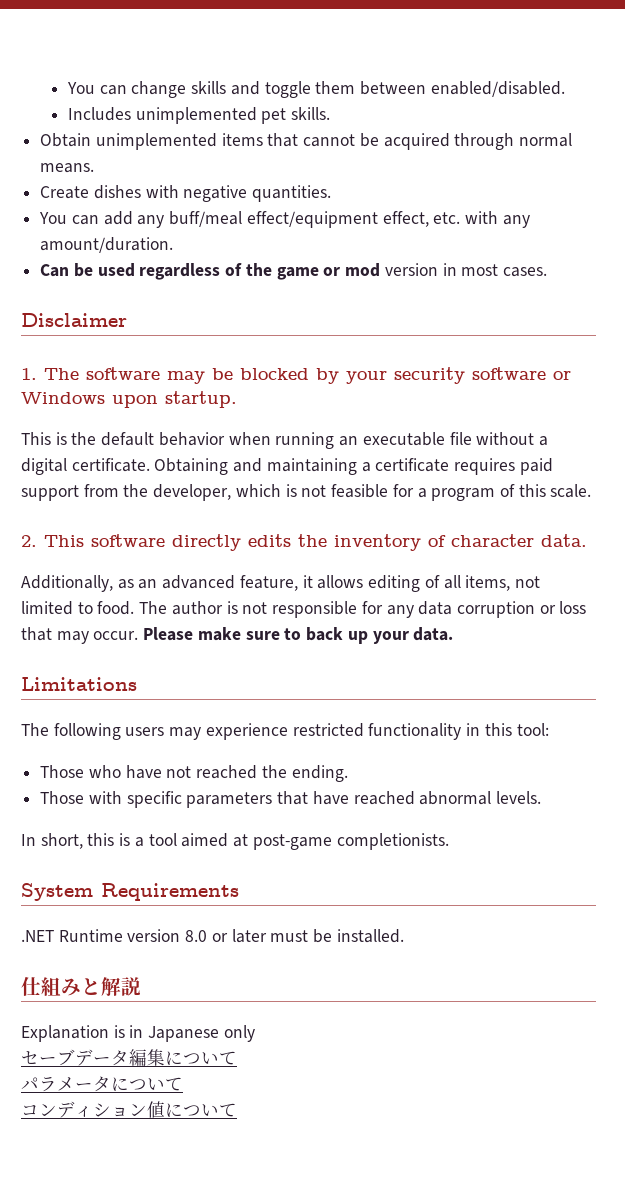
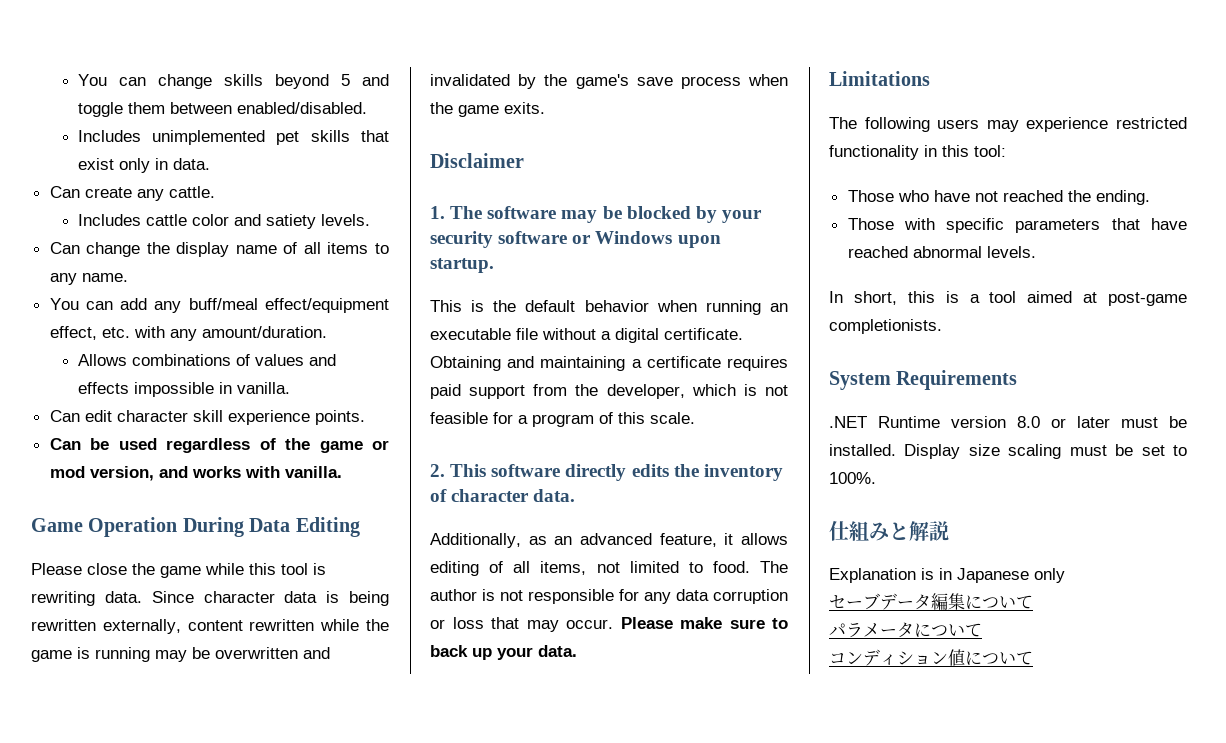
(227, 87) none -> [274,74,350,89] beyond 5
[291,107,331,120] [40,133,573,150] [40,163,95,173] [40,185,332,202] skills. // Obtain unimplemented items that cannot be acquired through normal means. // Create dishes with negative quantities. -> [310,130,389,142] [77,158,210,173] [49,186,215,201] [77,214,370,229] [49,242,390,257] [49,273,128,285] skills that exist only in data. // Can create any cattle. // Includes cattle color and satiety levels. // Can change the display name of all items to any name.
(174, 245) none -> [77,354,336,366] [77,382,290,397] [49,410,365,425] // Allows combinations of values and effects impossible in vanilla. // Can edit character skill experience points.
[384,263,547,277] version in most cases. -> [89,466,342,481] [31,517,360,537] [31,563,326,578] [31,591,389,606] [31,619,390,634] [31,647,330,662] [430,74,788,89] [430,102,545,117] version, and works with vanilla. // Game Operation During Data Editing // Please close the game while this tool is rewriting data. Since character data is being rewritten externally, content rewritten while the game is running may be overwritten and invalidated by the game's save process when the game exits.
(404, 936) none -> [904,444,1187,459] [829,472,876,484] Display size scaling must be set to 100%.

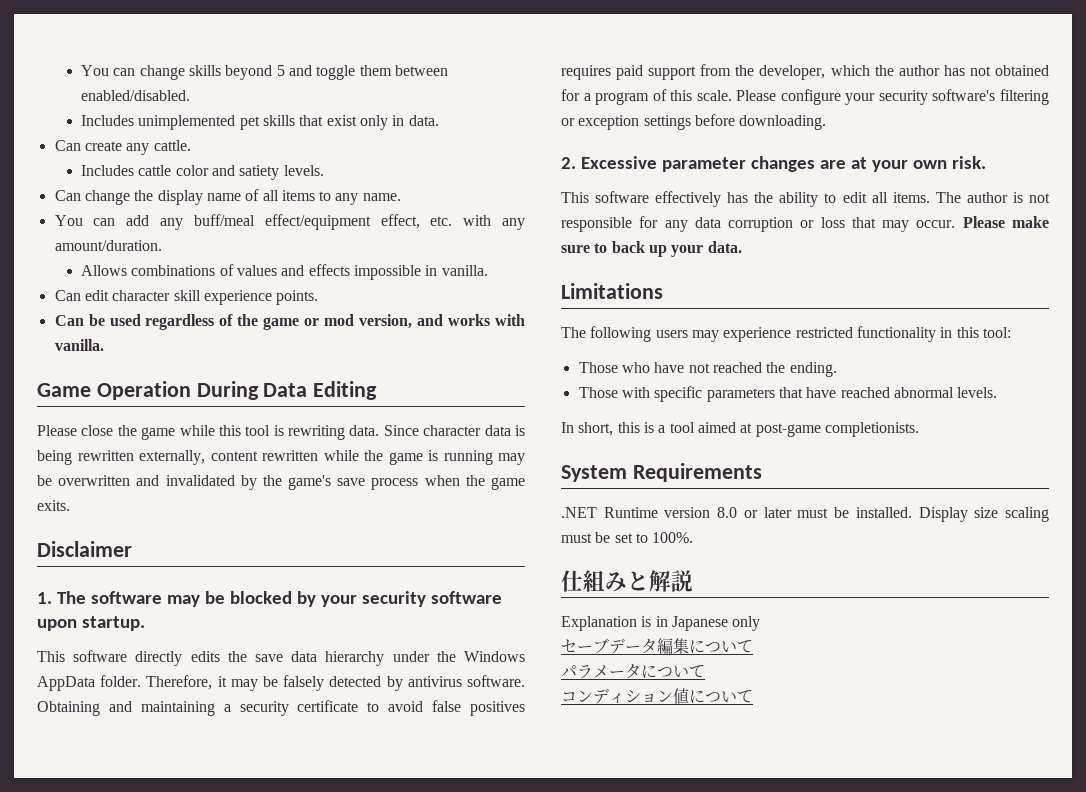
[572,231,673,244] or Windows -> (502, 597) none
[471,300,788,315] [430,328,743,343] [430,356,721,371] is the default behavior when running an executable file without a digital certificate. Obtaining and maintaining a certificate -> [73,650,525,666] [37,675,525,691] [37,700,526,716] software directly edits the save data hierarchy under the Windows AppData folder. Therefore, it may be falsely detected by antivirus software. Obtaining and maintaining a security certificate to avoid false positives
[743,384,788,396] [430,412,488,424] is not feasible -> [874,65,1049,76] the author has not obtained
[430,464,783,481] [430,489,576,502] [430,533,788,548] [430,561,750,576] // 2. This software directly edits the inventory of character data. // Additionally, as an advanced feature, it allows editing of all items, not limited to food. -> [736,89,1049,105] [561,114,827,130] [561,156,986,172] [561,191,930,207] Please configure your security software's filtering or exception settings before downloading. // 2. Excessive parameter changes are at your own risk. // This software effectively has the ability to edit all items.

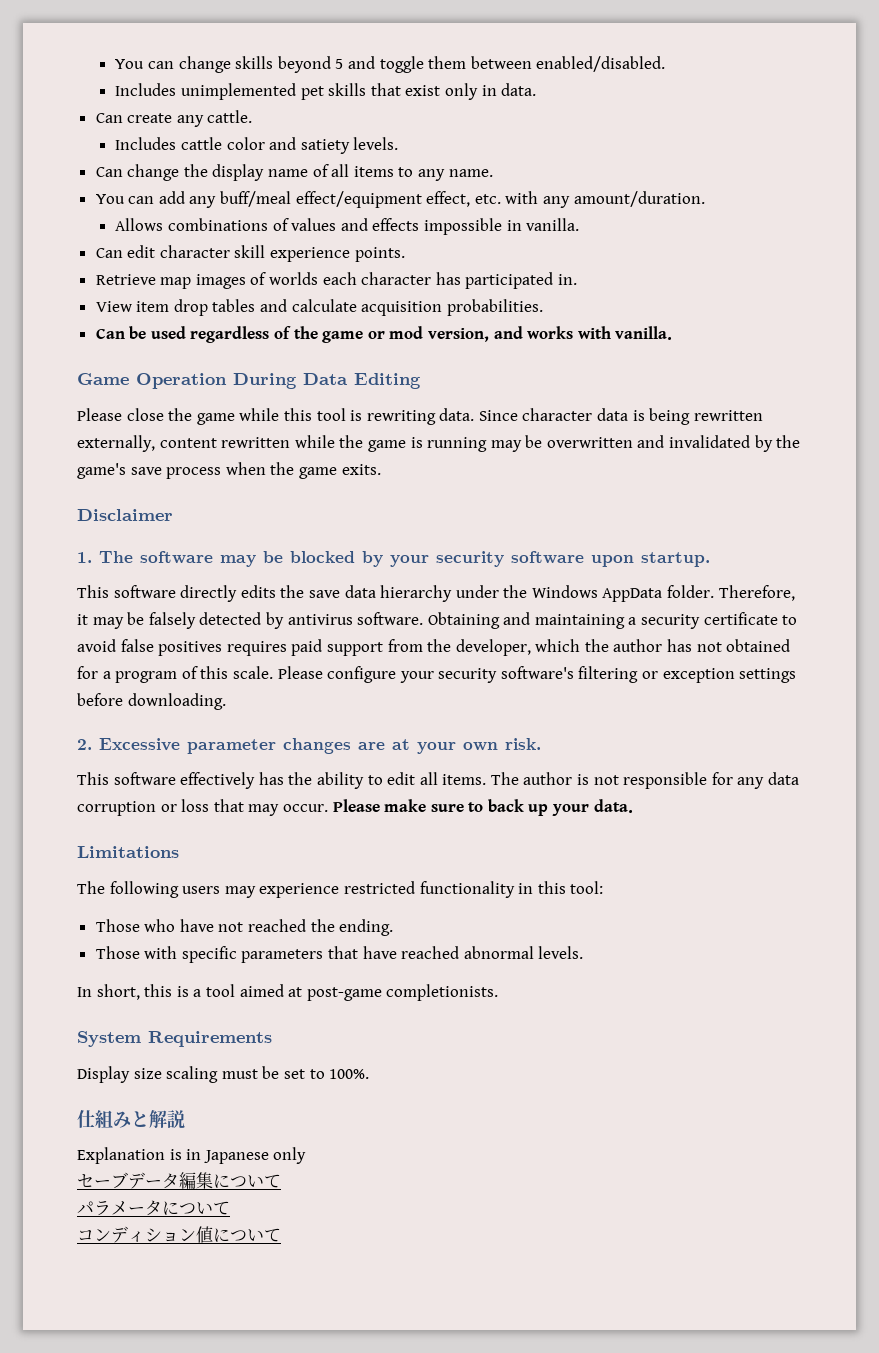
(319, 297) none -> [95,272,578,289] [95,299,543,316] // Retrieve map images of worlds each character has participated in. // View item drop tables and calculate acquisition probabilities.
[561,507,912,518] .NET Runtime version 8.0 or later must be installed. -> (272, 1039) none

